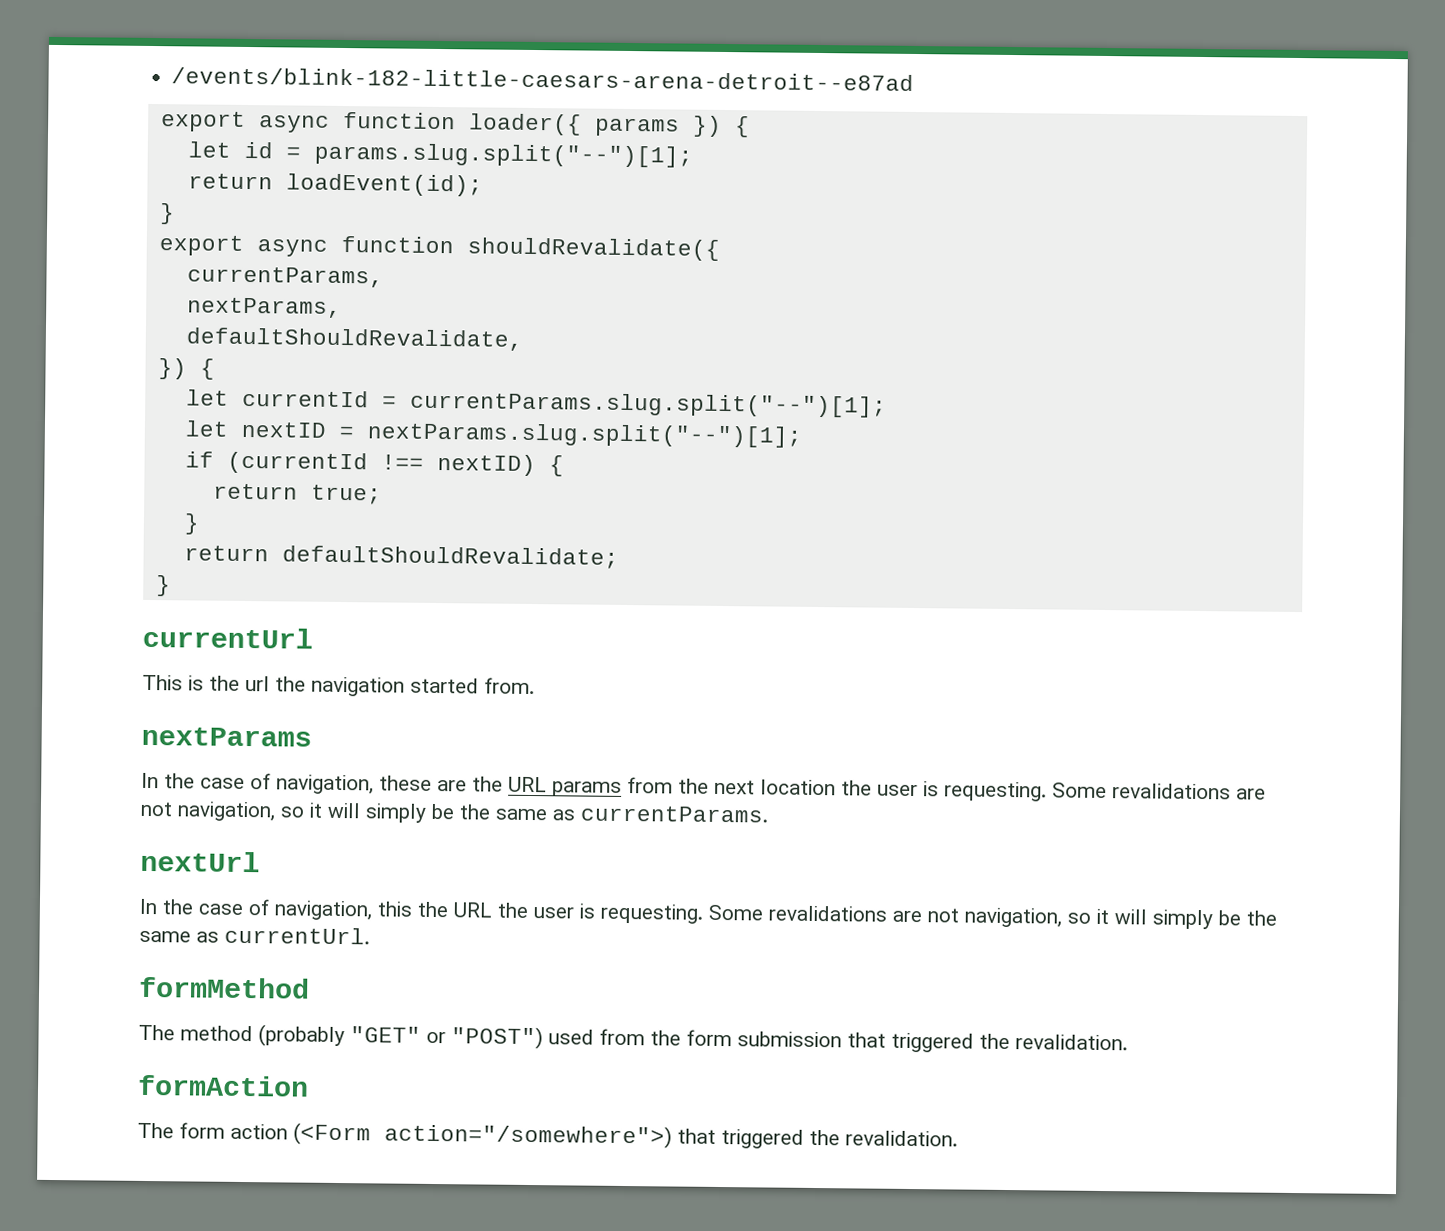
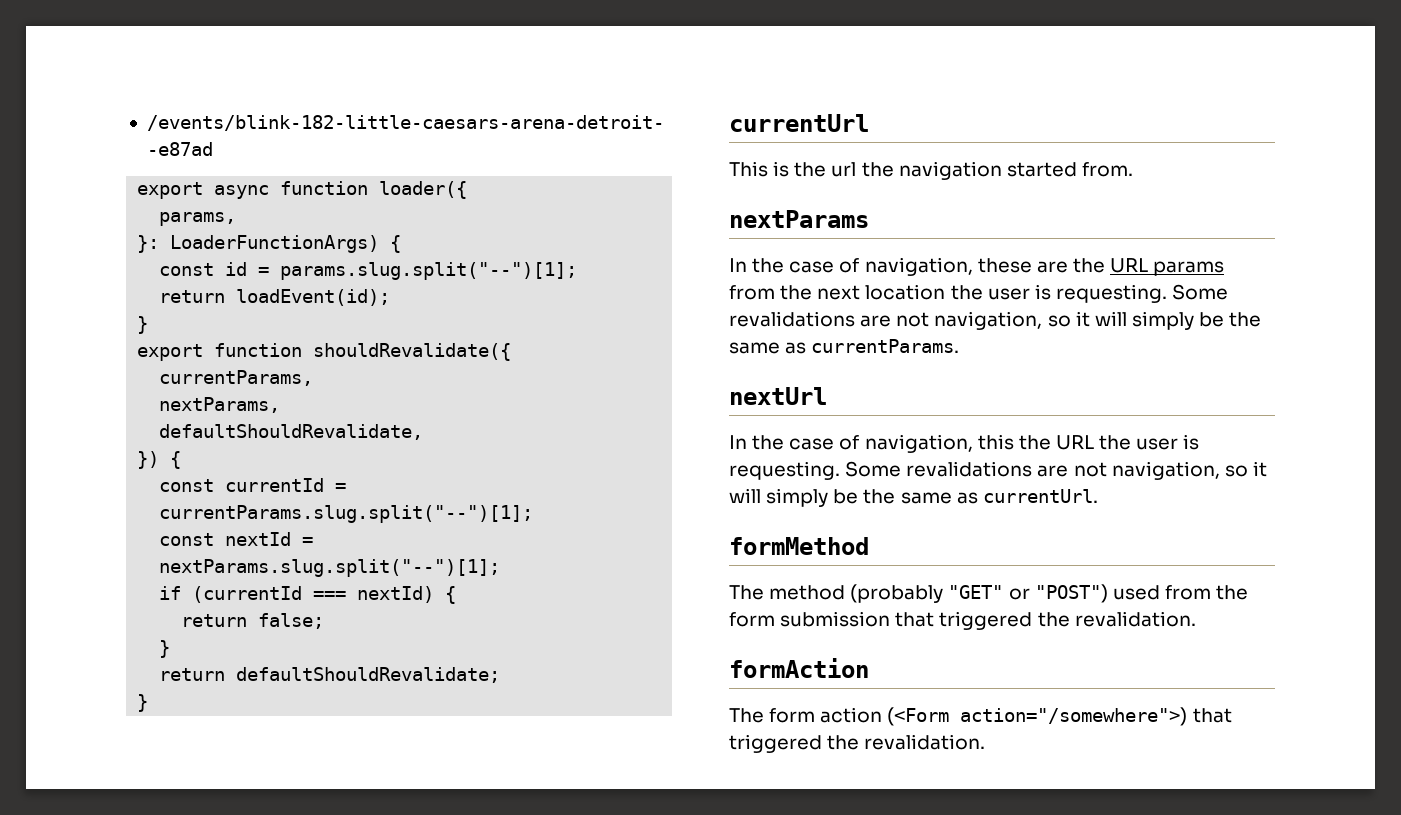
[594,115,750,138] [187,141,231,158] params }) { // let -> [159,212,237,226] [137,235,402,253] [159,263,215,276] // params, // }: LoaderFunctionArgs) { // const
[256,239,328,257] async -> (204, 352) none
[185,389,229,406] let -> [159,479,215,492] const
[184,420,326,438] let nextID -> [159,532,292,546] const nextId
[380,453,536,477] !== nextID) -> [313,586,435,603] === nextId)
[310,484,382,505] true; -> [258,613,325,629] false;

